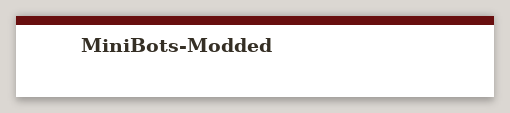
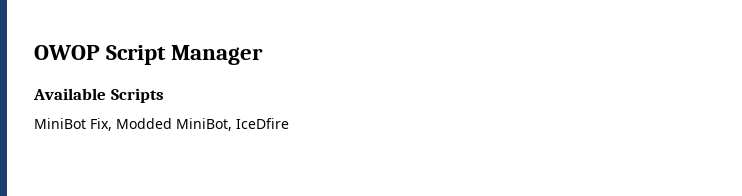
[81,38,272,52] MiniBots-Modded -> [34,45,264,65] [33,88,164,103] [34,118,289,131] OWOP Script Manager // Available Scripts // MiniBot Fix, Modded MiniBot, IceDfire

